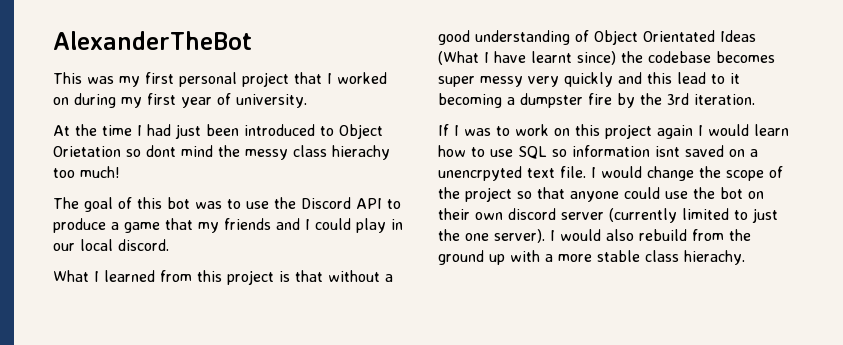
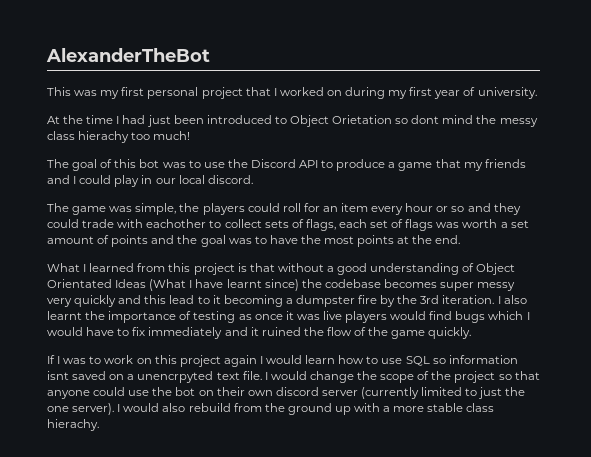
(169, 245) none -> [47,203,521,215] [47,219,529,231] [47,235,461,247] // The game was simple, the players could roll for an item every hour or so and they could trade with eachother to collect sets of flags, each set of flags was worth a set amount of points and the goal was to have the most points at the end.
(755, 99) none -> [497,295,527,304] [47,311,530,323] [47,327,472,339] I also learnt the importance of testing as once it was live players would find bugs which I would have to fix immediately and it ruined the flow of the game quickly.

